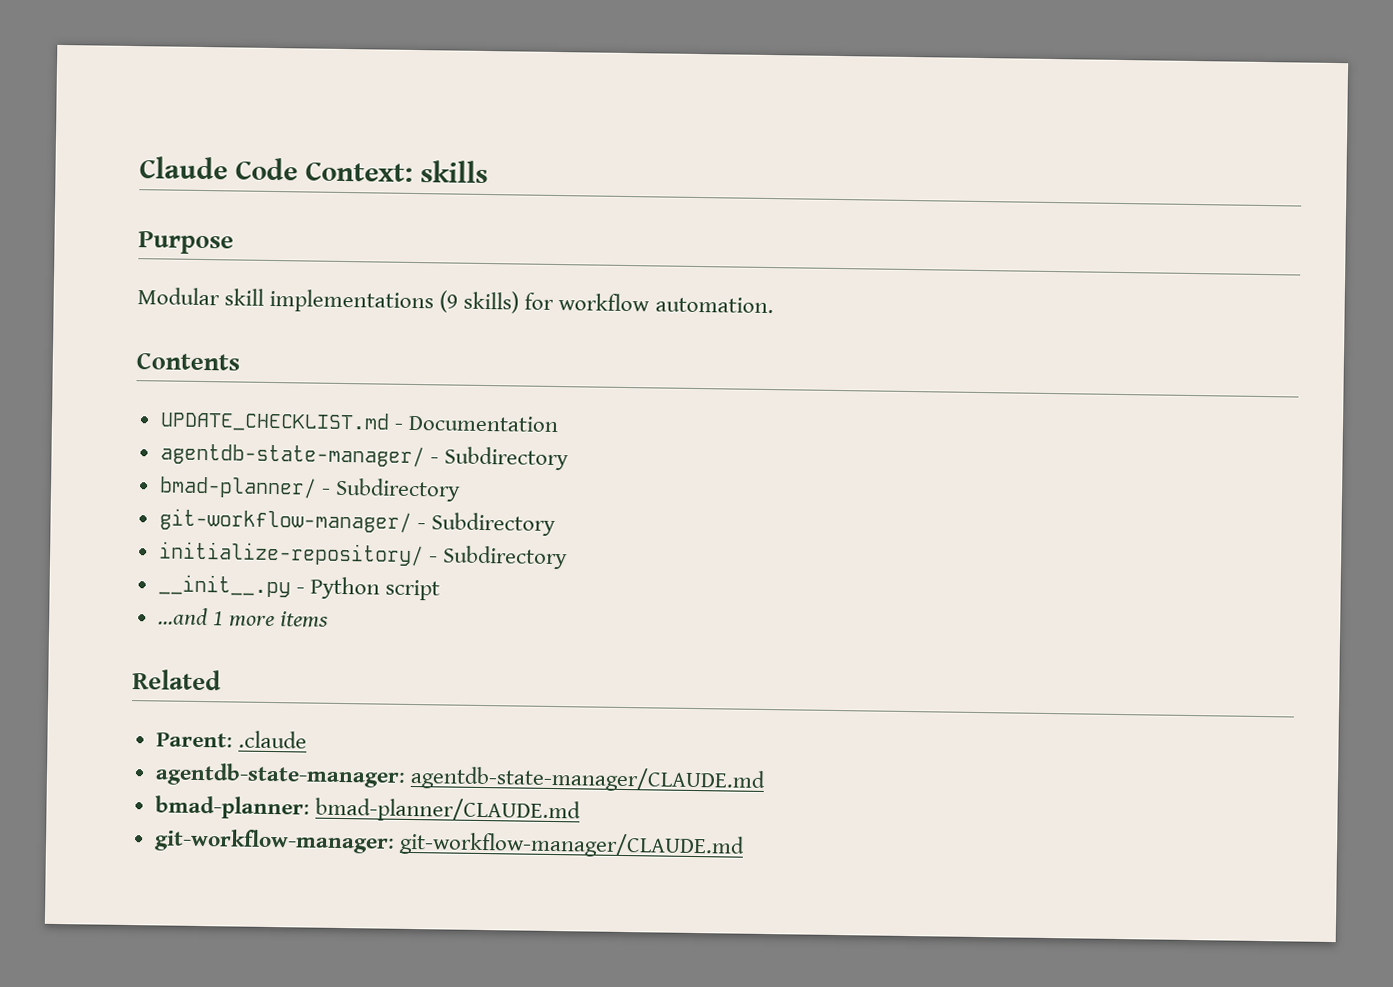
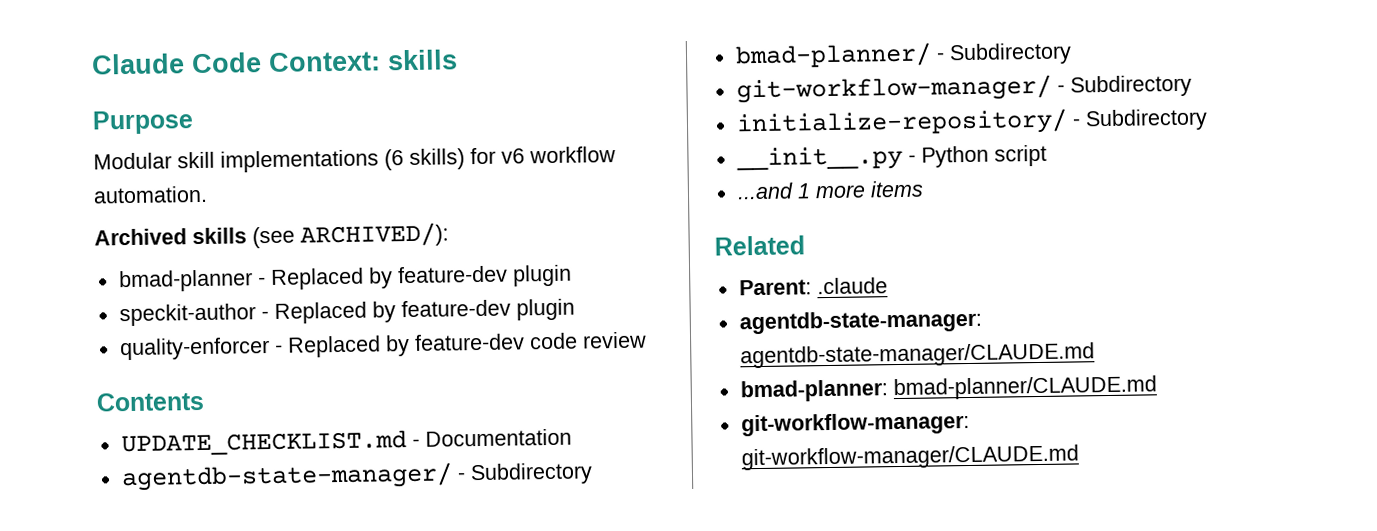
[439,290,459,313] (9 -> [384,149,404,171] (6
(555, 301) none -> [501,148,525,164] v6
(774, 305) none -> [94,222,449,249] [118,264,572,293] [118,298,575,327] [118,331,647,361] // Archived skills (see ARCHIVED/): // bmad-planner - Replaced by feature-dev plugin // speckit-author - Replaced by feature-dev plugin // quality-enforcer - Replaced by feature-dev code review

